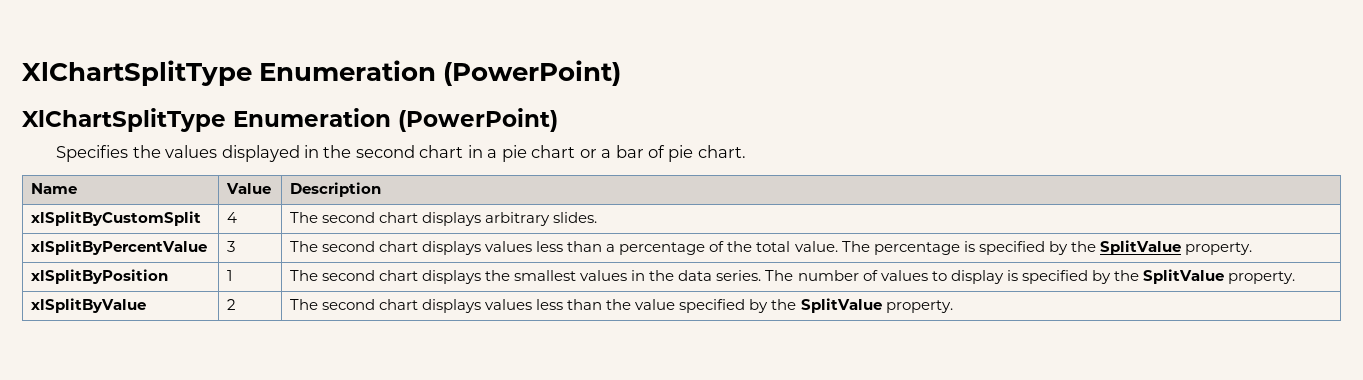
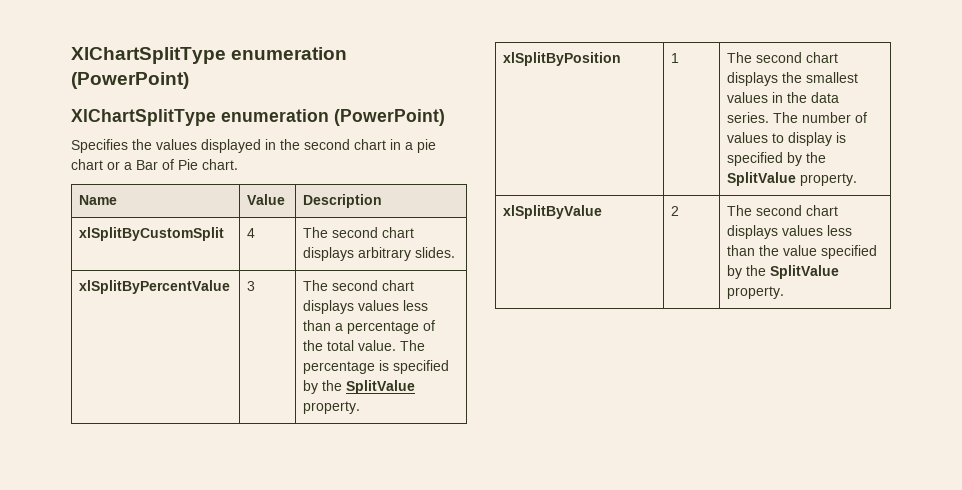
[22,60,437,86] XlChartSplitType Enumeration -> [71,47,348,64] XlChartSplitType enumeration
[233,108,391,127] Enumeration -> [221,109,329,122] enumeration
[615,145,694,162] bar of pie -> [136,159,198,170] Bar of Pie

